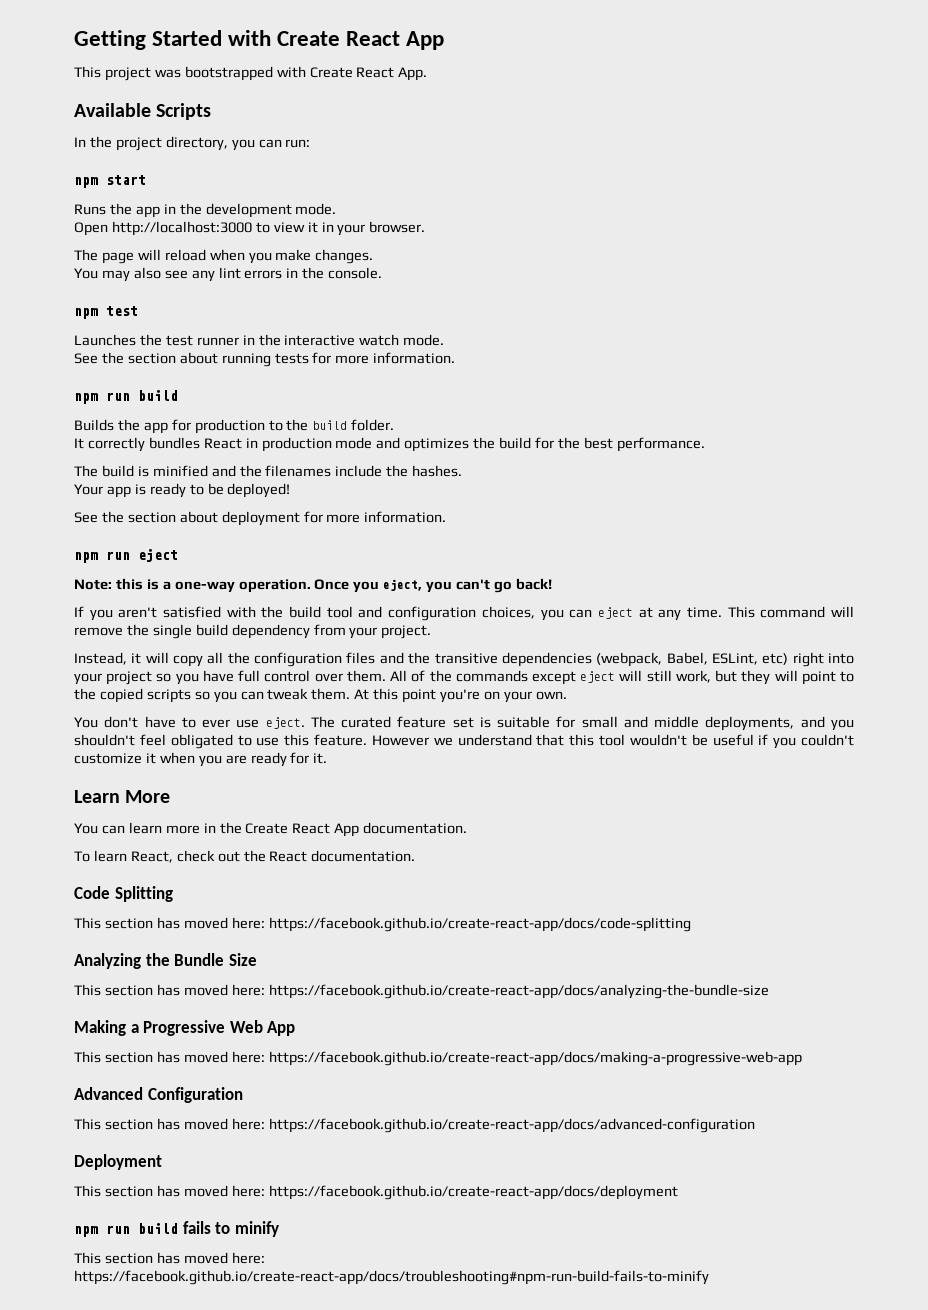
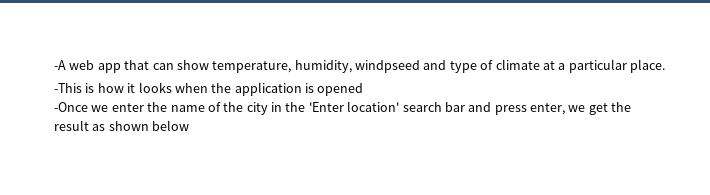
[74,30,445,50] [74,66,428,81] [74,103,212,120] [74,136,311,151] [74,175,146,188] [74,203,337,218] [74,221,426,236] [74,249,374,264] [74,267,383,282] [74,306,138,319] [74,334,445,346] [74,352,456,367] [74,390,178,404] [74,419,395,434] [74,437,705,452] [74,465,463,477] [74,483,291,498] [74,511,447,526] [74,549,178,563] [74,578,552,593] [74,606,855,621] [74,624,432,639] [74,652,855,667] [74,670,855,685] [74,688,567,703] [74,716,854,731] [74,734,855,749] [74,752,328,767] [74,790,171,803] [74,822,468,837] [74,850,416,863] [74,886,173,902] [74,917,691,932] [74,953,257,969] [74,984,769,999] [74,1020,296,1036] [74,1051,802,1066] [74,1087,243,1103] [74,1118,755,1133] [74,1154,162,1170] [74,1185,678,1200] [74,1221,279,1237] [74,1252,265,1264] [74,1270,709,1285] Getting Started with Create React App // This project was bootstrapped with Create React App. // Available Scripts // In the project directory, you can run: // npm start // Runs the app in the development mode. // Open http://localhost:3000 to view it in your browser. // The page will reload when you make changes. // You may also see any lint errors in the console. // npm test // Launches the test runner in the interactive watch mode. // See the section about running tests for more information. // npm run build // Builds the app for production to the build folder. // It correctly bundles React in production mode and optimizes the build for the best performance. // The build is minified and the filenames include the hashes. // Your app is ready to be deployed! // See the section about deployment for more information. // npm run eject // Note: this is a one-way operation. Once you eject, you can't go back! // If you aren't satisfied with the build tool and configuration choices, you can eject at any time. This command will remove the single build dependency from your project. // Instead, it will copy all the configuration files and the transitive dependencies (webpack, Babel, ESLint, etc) right into your project so you have full control over them. All of the commands except eject will still work, but they will point to the copied scripts so you can tweak them. At this point you're on your own. // You don't have to ever use eject. The curated feature set is suitable for small and middle deployments, and you shouldn't feel obligated to use this feature. However we understand that this tool wouldn't be useful if you couldn't customize it when you are ready for it. // Learn More // You can learn more in the Create React App documentation. // To learn React, check out the React documentation. // Code Splitting // This section has moved here: https://facebook.github.io/create-react-app/docs/code-splitting // Analyzing the Bundle Size // This section has moved here: https://facebook.github.io/create-react-app/docs/analyzing-the-bundle-size // Making a Progressive Web App // This section has moved here: https://facebook.github.io/create-react-app/docs/making-a-progressive-web-app // Advanced Configuration // This section has moved here: https://facebook.github.io/create-react-app/docs/advanced-configuration // Deployment // This section has moved here: https://facebook.github.io/create-react-app/docs/deployment // npm run build fails to minify // This section has moved here: https://facebook.github.io/create-react-app/docs/troubleshooting#npm-run-build-fails-to-minify -> [54,59,665,73] [54,82,364,96] [54,101,632,115] [54,120,190,131] -A web app that can show temperature, humidity, windpseed and type of climate at a particular place. // -This is how it looks when the application is opened // -Once we enter the name of the city in the 'Enter location' search bar and press enter, we get the result as shown below

